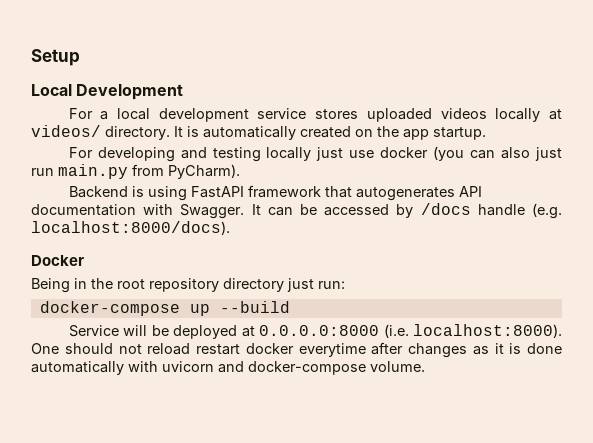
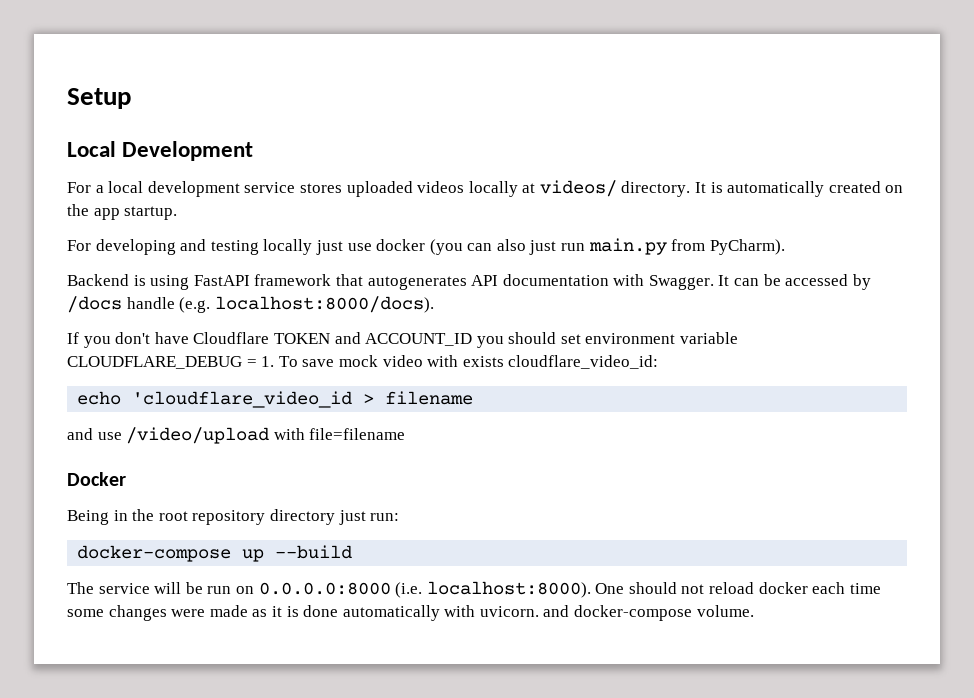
(230, 228) none -> [67,332,739,348] [67,355,659,369] [77,391,474,408] [67,427,406,444] // If you don't have Cloudflare TOKEN and ACCOUNT_ID you should set environment variable CLOUDFLARE_DEBUG = 1. To save mock video with exists cloudflare_video_id: // echo 'cloudflare_video_id > filename // and use /video/upload with file=filename
[68,325,255,339] Service will be deployed at -> [67,582,254,594] The service will be run on
[196,342,467,358] restart docker everytime after changes -> [758,582,881,594] [67,605,248,621] docker each time some changes were made
[162,361,214,372] uvicorn -> [479,606,539,617] uvicorn.

